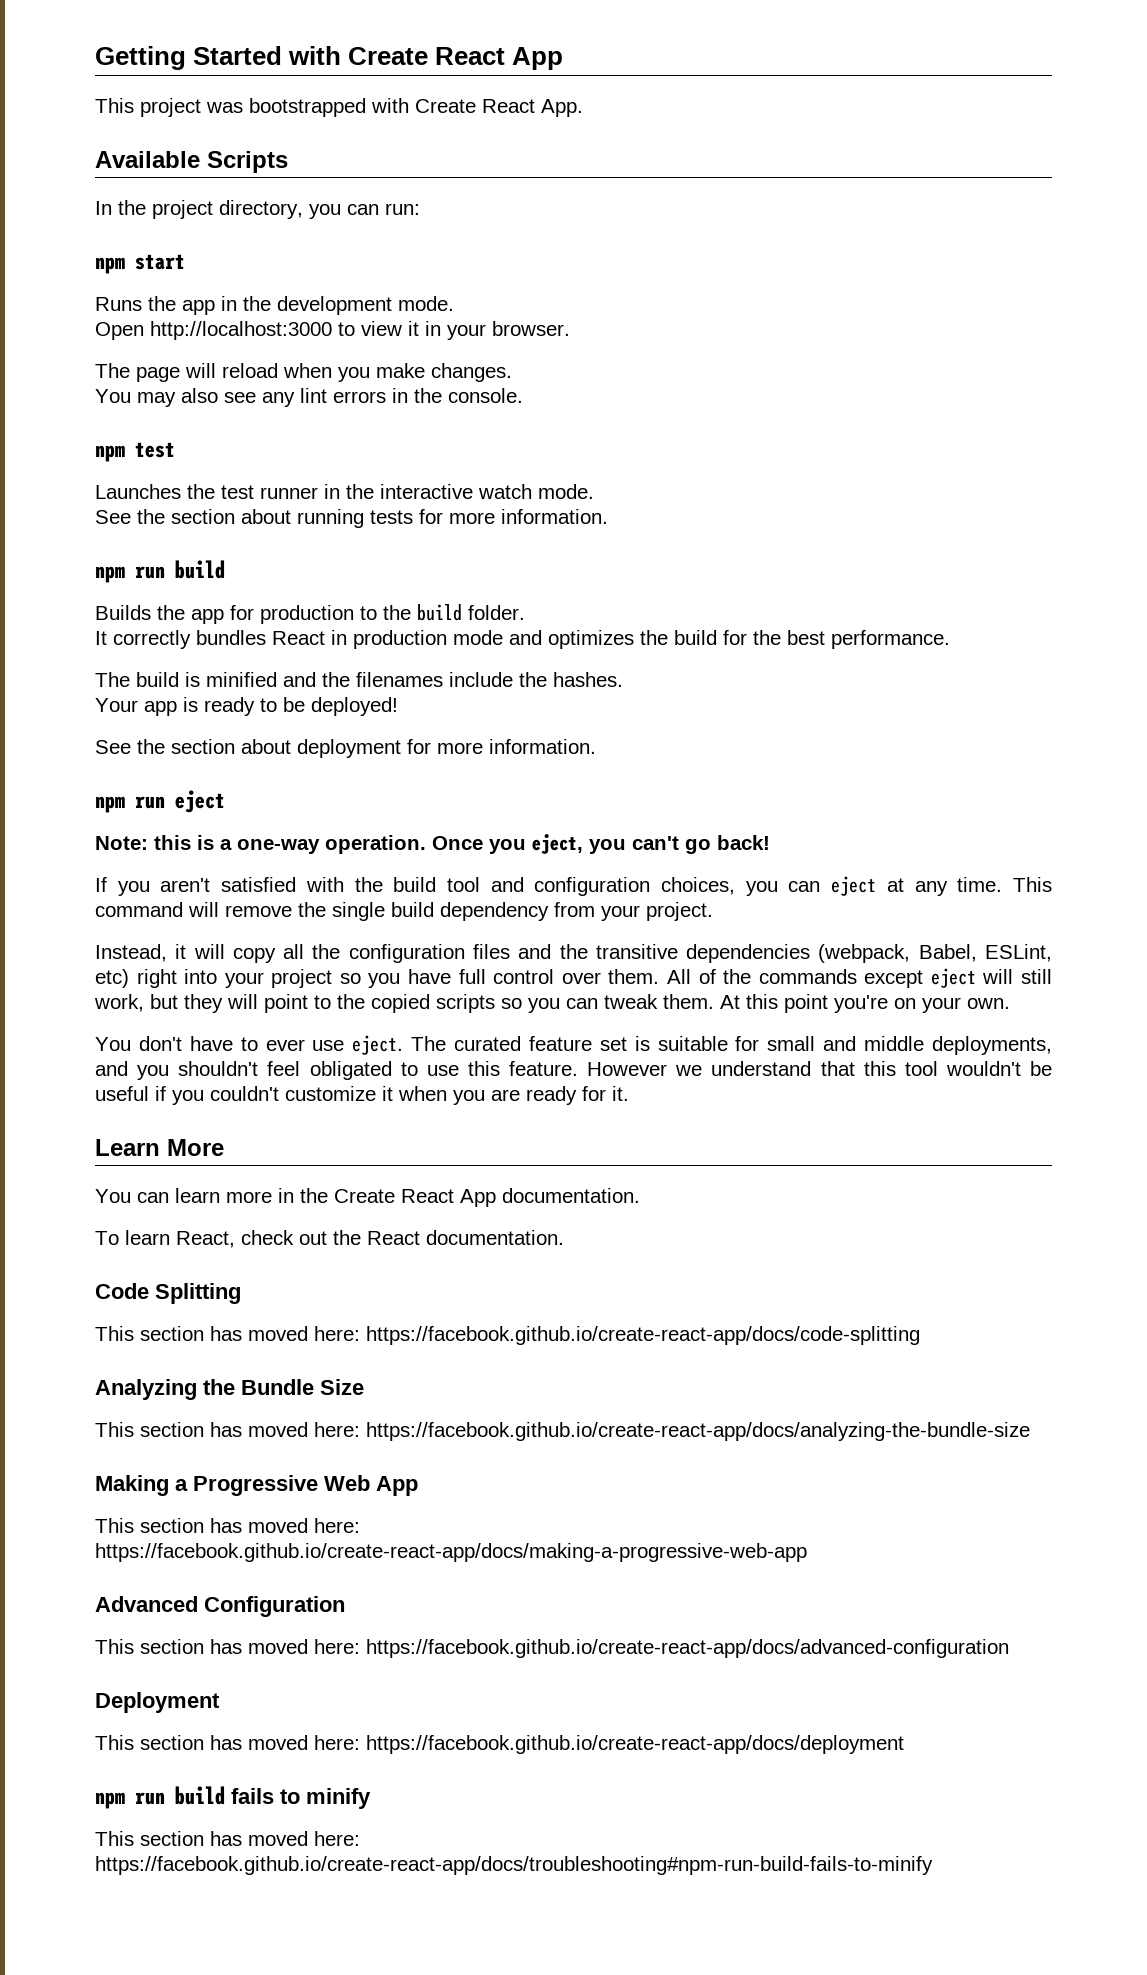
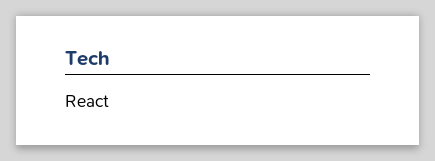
[95,46,564,70] [95,98,583,117] [95,151,288,173] [95,200,420,219] [95,254,185,274] [95,296,454,315] [95,321,570,340] [95,363,512,382] [95,388,523,407] [95,442,175,462] [95,484,594,499] [95,509,608,528] [95,560,225,583] [95,604,525,624] [95,630,950,649] [95,672,623,687] [95,697,398,716] [95,739,596,758] [95,790,225,813] [95,834,770,854] [95,876,1053,896] [95,902,713,921] [95,944,1052,963] [95,968,1052,988] [94,994,1010,1013] [95,1035,1052,1055] [95,1061,1052,1080] [95,1086,629,1105] [95,1139,224,1156] [95,1188,640,1207] [95,1230,564,1248] [95,1283,241,1304] [95,1326,920,1345] [95,1379,364,1400] [95,1422,1030,1441] [95,1475,418,1496] [95,1518,360,1533] [95,1543,807,1562] [95,1596,345,1617] [95,1639,1009,1658] [95,1692,220,1713] [95,1735,904,1754] [95,1786,371,1809] [95,1831,360,1846] [95,1856,933,1875] Getting Started with Create React App // This project was bootstrapped with Create React App. // Available Scripts // In the project directory, you can run: // npm start // Runs the app in the development mode. // Open http://localhost:3000 to view it in your browser. // The page will reload when you make changes. // You may also see any lint errors in the console. // npm test // Launches the test runner in the interactive watch mode. // See the section about running tests for more information. // npm run build // Builds the app for production to the build folder. // It correctly bundles React in production mode and optimizes the build for the best performance. // The build is minified and the filenames include the hashes. // Your app is ready to be deployed! // See the section about deployment for more information. // npm run eject // Note: this is a one-way operation. Once you eject, you can't go back! // If you aren't satisfied with the build tool and configuration choices, you can eject at any time. This command will remove the single build dependency from your project. // Instead, it will copy all the configuration files and the transitive dependencies (webpack, Babel, ESLint, etc) right into your project so you have full control over them. All of the commands except eject will still work, but they will point to the copied scripts so you can tweak them. At this point you're on your own. // You don't have to ever use eject. The curated feature set is suitable for small and middle deployments, and you shouldn't feel obligated to use this feature. However we understand that this tool wouldn't be useful if you couldn't customize it when you are ready for it. // Learn More // You can learn more in the Create React App documentation. // To learn React, check out the React documentation. // Code Splitting // This section has moved here: https://facebook.github.io/create-react-app/docs/code-splitting // Analyzing the Bundle Size // This section has moved here: https://facebook.github.io/create-react-app/docs/analyzing-the-bundle-size // Making a Progressive Web App // This section has moved here: https://facebook.github.io/create-react-app/docs/making-a-progressive-web-app // Advanced Configuration // This section has moved here: https://facebook.github.io/create-react-app/docs/advanced-configuration // Deployment // This section has moved here: https://facebook.github.io/create-react-app/docs/deployment // npm run build fails to minify // This section has moved here: https://facebook.github.io/create-react-app/docs/troubleshooting#npm-run-build-fails-to-minify -> [65,51,110,66] [65,95,109,107] Tech // React

